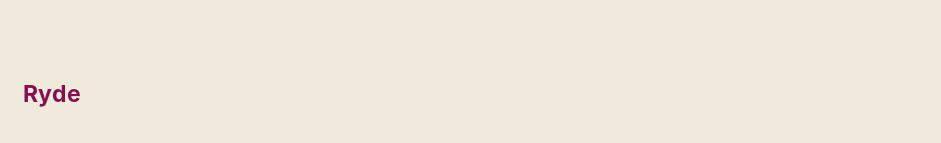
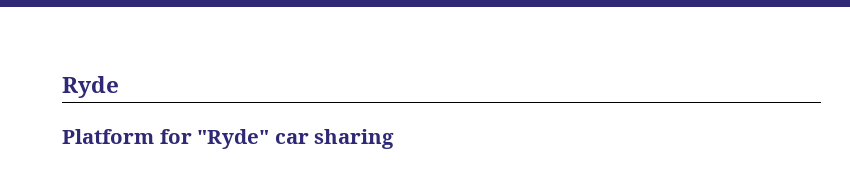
(81, 96) none -> [62,129,395,149] // Platform for "Ryde" car sharing

